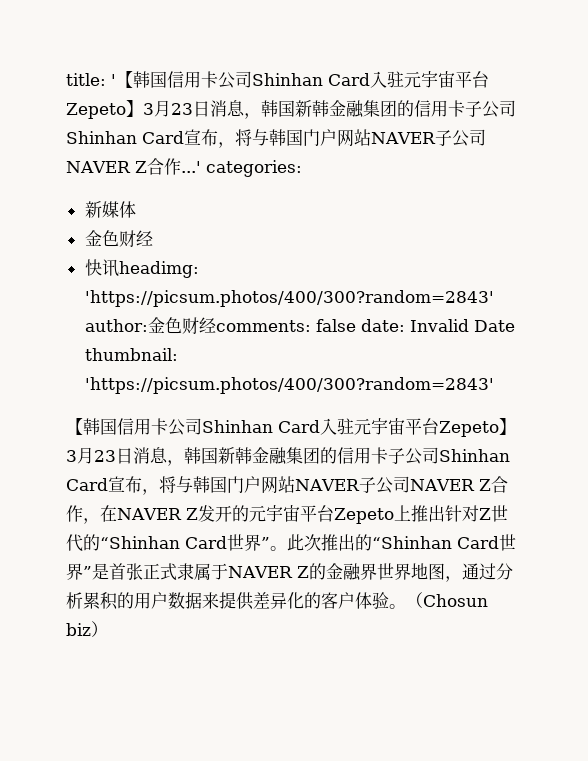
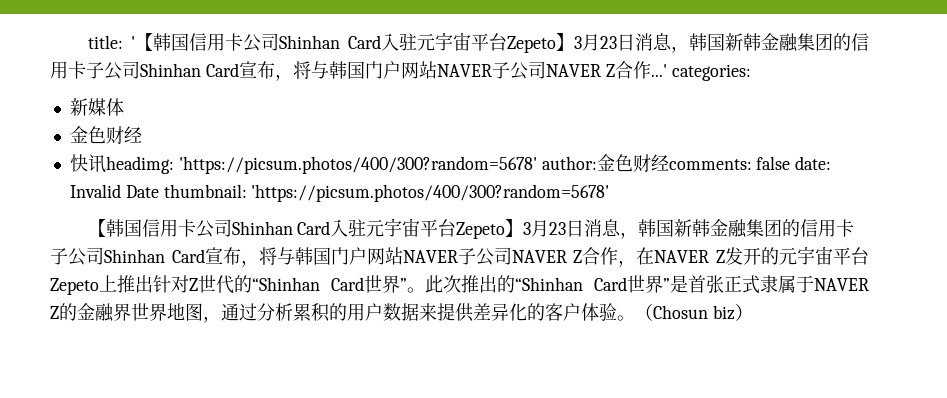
[84,290,494,307] 'https://picsum.photos/400/300?random=2843' -> [178,156,537,174] 'https://picsum.photos/400/300?random=5678'
[84,377,494,394] 'https://picsum.photos/400/300?random=2843' -> [251,184,610,202] 'https://picsum.photos/400/300?random=5678'

